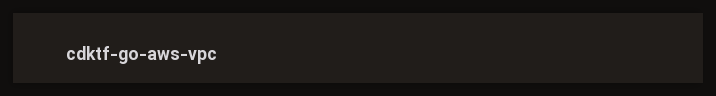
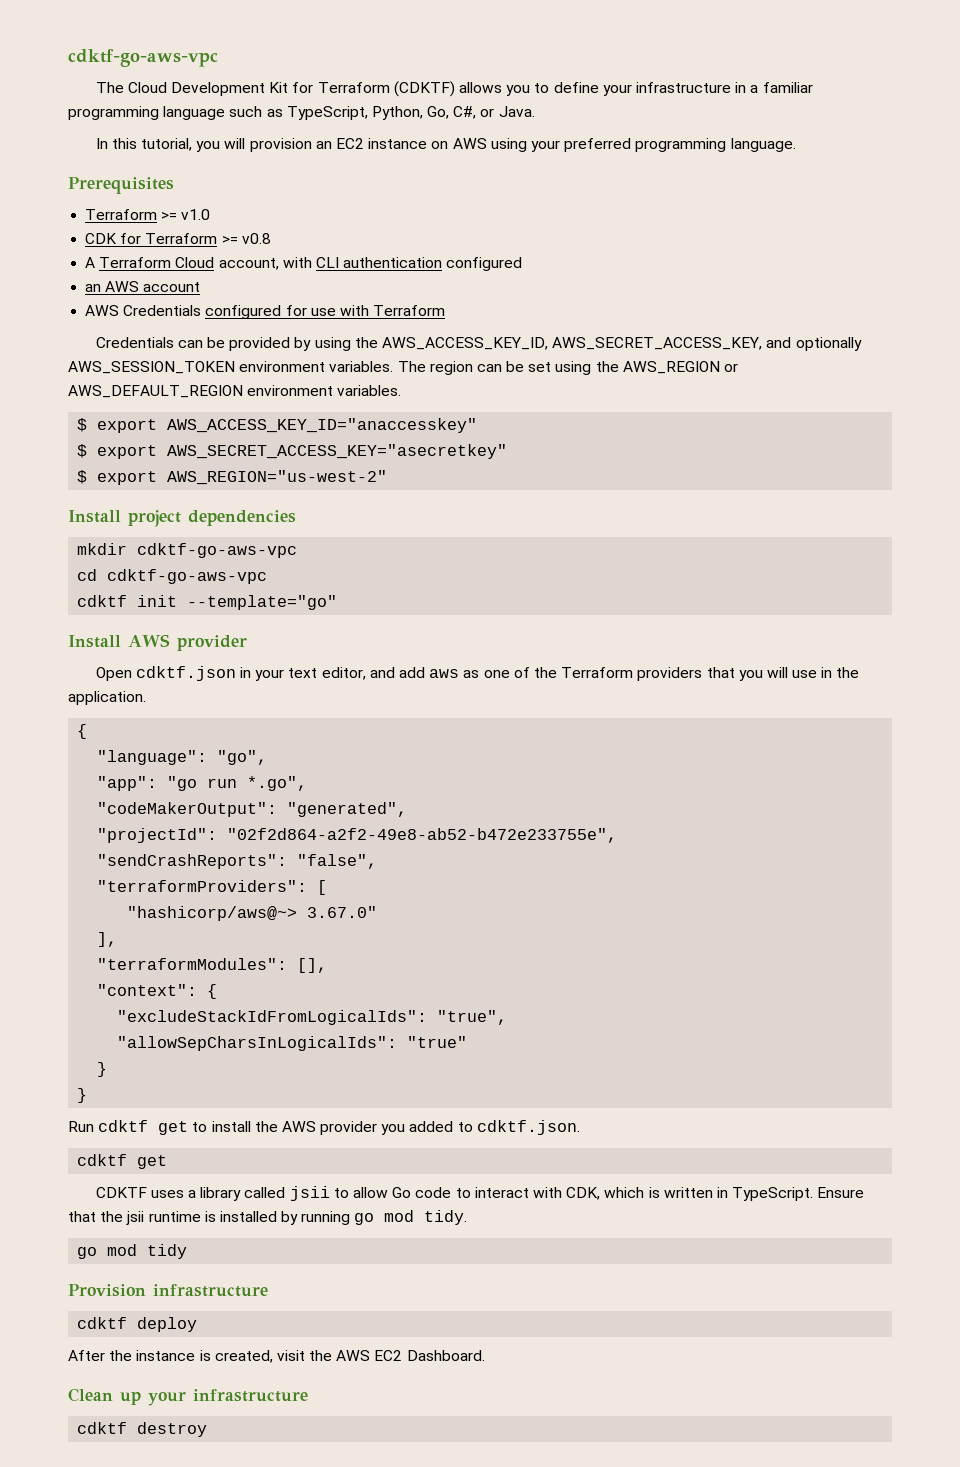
[66,46,217,64] cdktf-go-aws-vpc -> [68,49,218,67] [95,81,813,97] [68,106,535,120] [95,138,796,152] [68,177,174,194] [85,209,211,220] [85,233,271,244] [85,257,523,271] [85,281,201,292] [85,305,446,319] [95,337,862,351] [68,361,739,375] [68,385,402,398] [77,418,478,433] [77,444,508,459] [77,470,388,485] [68,510,296,527] [77,543,298,558] [77,569,268,584] [77,595,338,610] [68,634,247,651] [95,666,860,681] [68,691,146,705] [77,724,88,739] [97,750,268,765] [97,776,308,791] [97,802,408,817] [97,828,618,843] [97,854,378,869] [97,880,328,895] [127,906,378,921] [97,932,118,947] [97,958,328,973] [97,984,218,999] [117,1010,508,1025] [117,1036,468,1051] [97,1062,108,1077] [77,1088,88,1103] [68,1120,580,1135] [77,1154,168,1169] [95,1186,865,1201] [68,1210,468,1225] [77,1244,188,1259] [68,1284,268,1297] [77,1317,198,1332] [68,1350,485,1363] [68,1388,308,1406] [77,1422,208,1437] cdktf-go-aws-vpc // The Cloud Development Kit for Terraform (CDKTF) allows you to define your infrastructure in a familiar programming language such as TypeScript, Python, Go, C#, or Java. // In this tutorial, you will provision an EC2 instance on AWS using your preferred programming language. // Prerequisites // Terraform >= v1.0 // CDK for Terraform >= v0.8 // A Terraform Cloud account, with CLI authentication configured // an AWS account // AWS Credentials configured for use with Terraform // Credentials can be provided by using the AWS_ACCESS_KEY_ID, AWS_SECRET_ACCESS_KEY, and optionally AWS_SESSION_TOKEN environment variables. The region can be set using the AWS_REGION or AWS_DEFAULT_REGION environment variables. // $ export AWS_ACCESS_KEY_ID="anaccesskey" // $ export AWS_SECRET_ACCESS_KEY="asecretkey" // $ export AWS_REGION="us-west-2" // Install project dependencies // mkdir cdktf-go-aws-vpc // cd cdktf-go-aws-vpc // cdktf init --template="go" // Install AWS provider // Open cdktf.json in your text editor, and add aws as one of the Terraform providers that you will use in the application. // { // "language": "go", // "app": "go run *.go", // "codeMakerOutput": "generated", // "projectId": "02f2d864-a2f2-49e8-ab52-b472e233755e", // "sendCrashReports": "false", // "terraformProviders": [ // "hashicorp/aws@~> 3.67.0" // ], // "terraformModules": [], // "context": { // "excludeStackIdFromLogicalIds": "true", // "allowSepCharsInLogicalIds": "true" // } // } // Run cdktf get to install the AWS provider you added to cdktf.json. // cdktf get // CDKTF uses a library called jsii to allow Go code to interact with CDK, which is written in TypeScript. Ensure that the jsii runtime is installed by running go mod tidy. // go mod tidy // Provision infrastructure // cdktf deploy // After the instance is created, visit the AWS EC2 Dashboard. // Clean up your infrastructure // cdktf destroy

